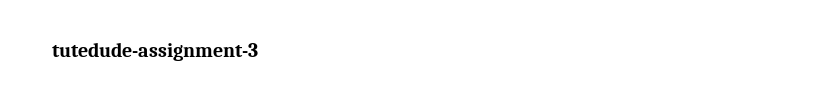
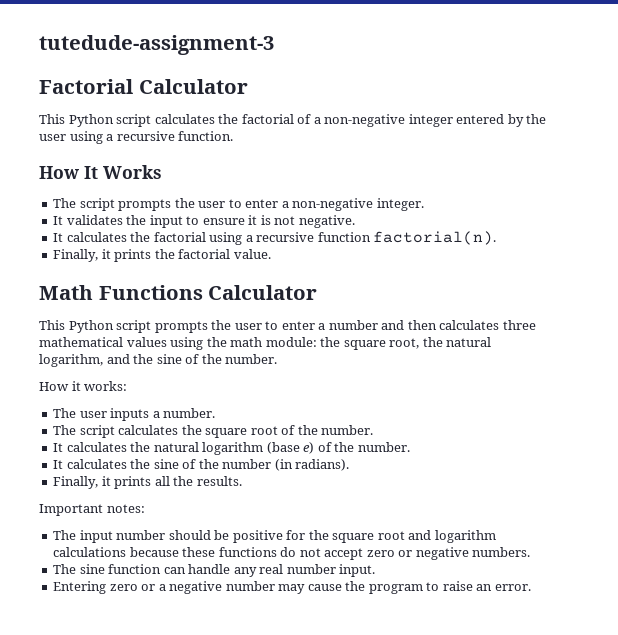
(258, 51) none -> [39,79,248,94] [39,114,547,127] [39,131,234,144] [39,165,162,179] [53,198,424,211] [53,215,355,228] [53,231,497,245] [53,249,271,262] [39,285,318,300] [39,320,536,333] [39,337,492,350] [39,354,278,367] [39,381,128,391] [53,408,216,421] [53,425,374,438] [53,442,410,455] [53,459,350,471] [53,476,242,489] [39,504,145,516] [53,530,496,543] [53,547,531,560] [53,564,376,577] [53,581,531,594] // Factorial Calculator // This Python script calculates the factorial of a non-negative integer entered by the user using a recursive function. // How It Works // The script prompts the user to enter a non-negative integer. // It validates the input to ensure it is not negative. // It calculates the factorial using a recursive function factorial(n). // Finally, it prints the factorial value. // Math Functions Calculator // This Python script prompts the user to enter a number and then calculates three mathematical values using the math module: the square root, the natural logarithm, and the sine of the number. // How it works: // The user inputs a number. // The script calculates the square root of the number. // It calculates the natural logarithm (base e) of the number. // It calculates the sine of the number (in radians). // Finally, it prints all the results. // Important notes: // The input number should be positive for the square root and logarithm calculations because these functions do not accept zero or negative numbers. // The sine function can handle any real number input. // Entering zero or a negative number may cause the program to raise an error.

